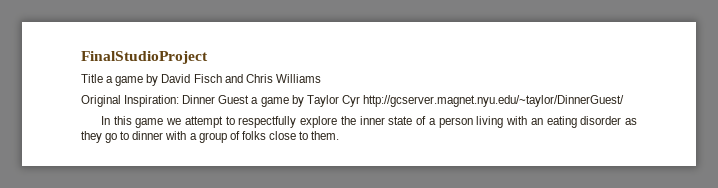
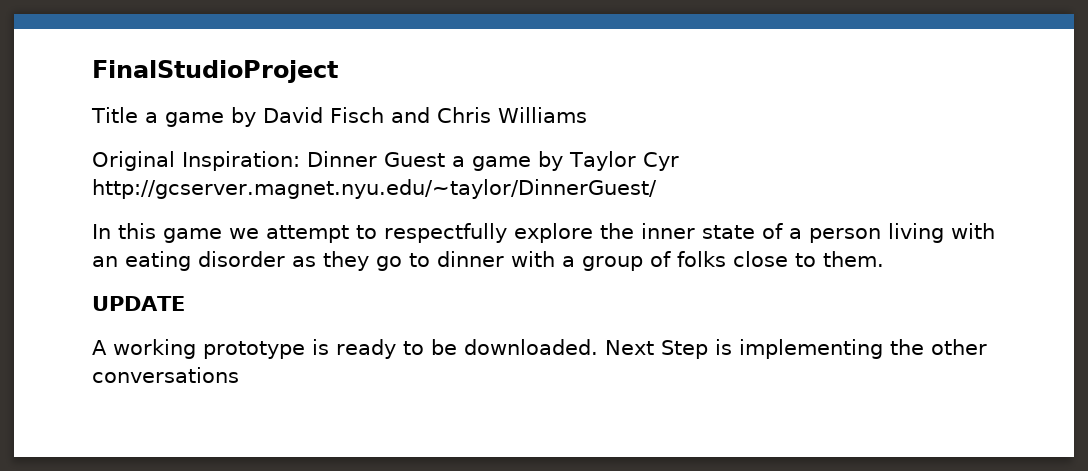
(340, 135) none -> [92,296,185,311] [92,339,987,359] [92,367,239,383] // UPDATE // A working prototype is ready to be downloaded. Next Step is implementing the other conversations

